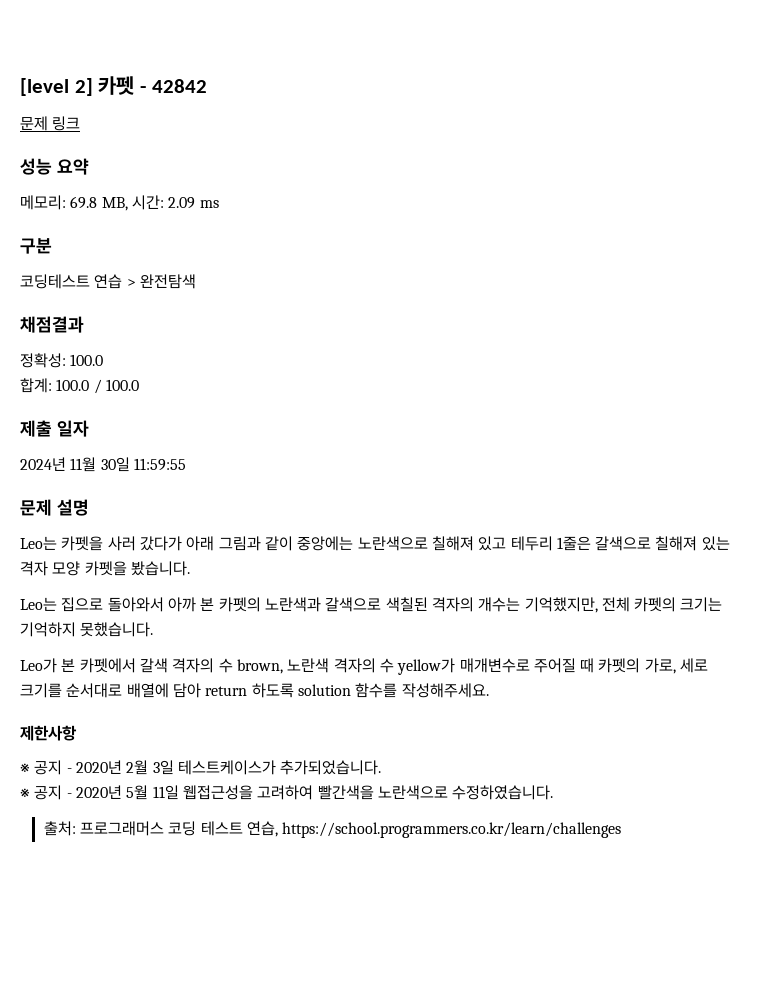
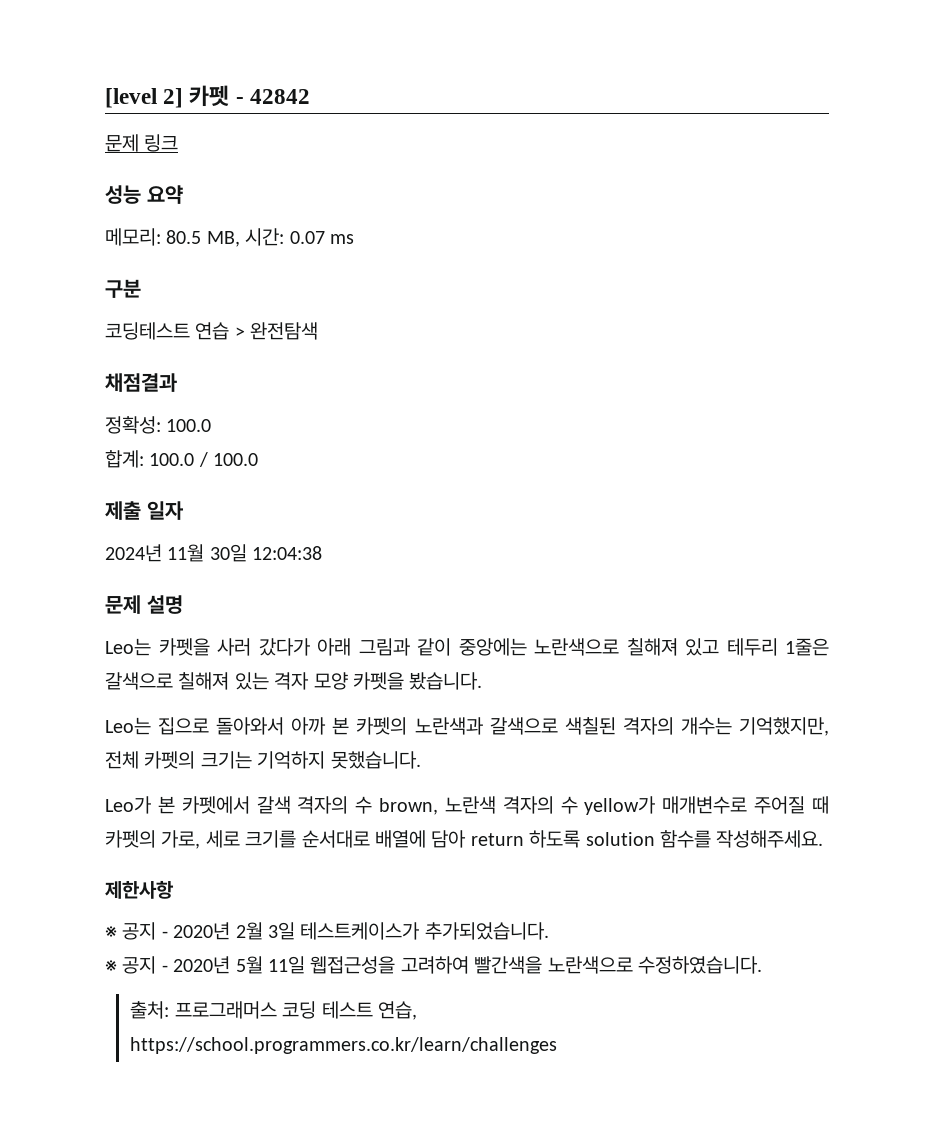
[70,196,98,209] 69.8 -> [166,230,202,244] 80.5
[168,197,196,209] 2.09 -> [289,231,325,244] 0.07
[133,458,186,471] 11:59:55 -> [252,546,323,560] 12:04:38

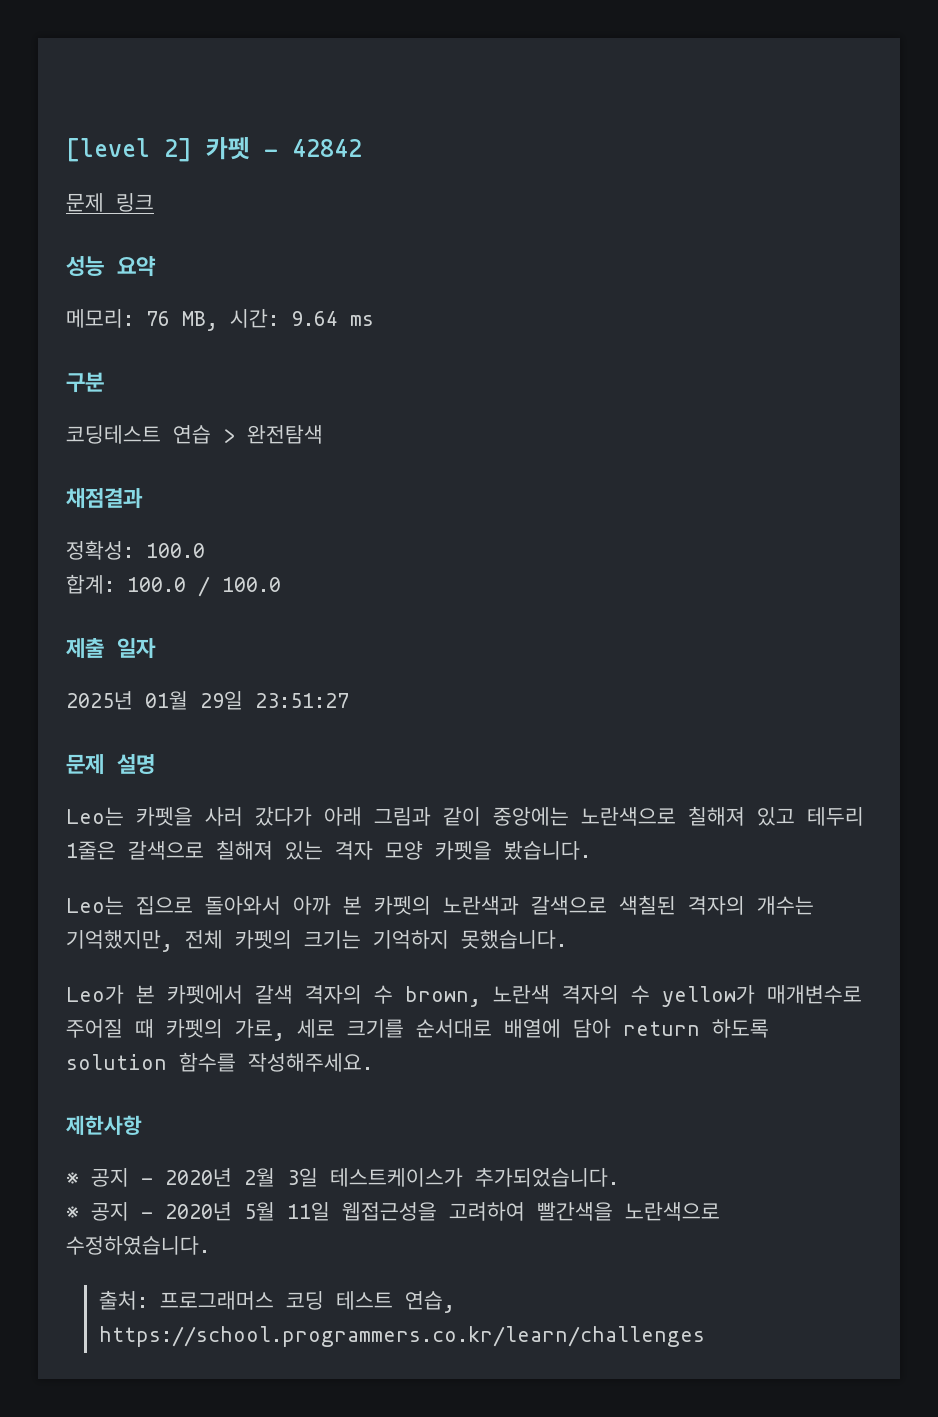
[166,230,202,244] 80.5 -> [146,311,170,326] 76
[289,231,325,244] 0.07 -> [291,311,338,326] 9.64
[105,544,323,562] 2024년 11월 30일 12:04:38 -> [66,691,349,710] 2025년 01월 29일 23:51:27

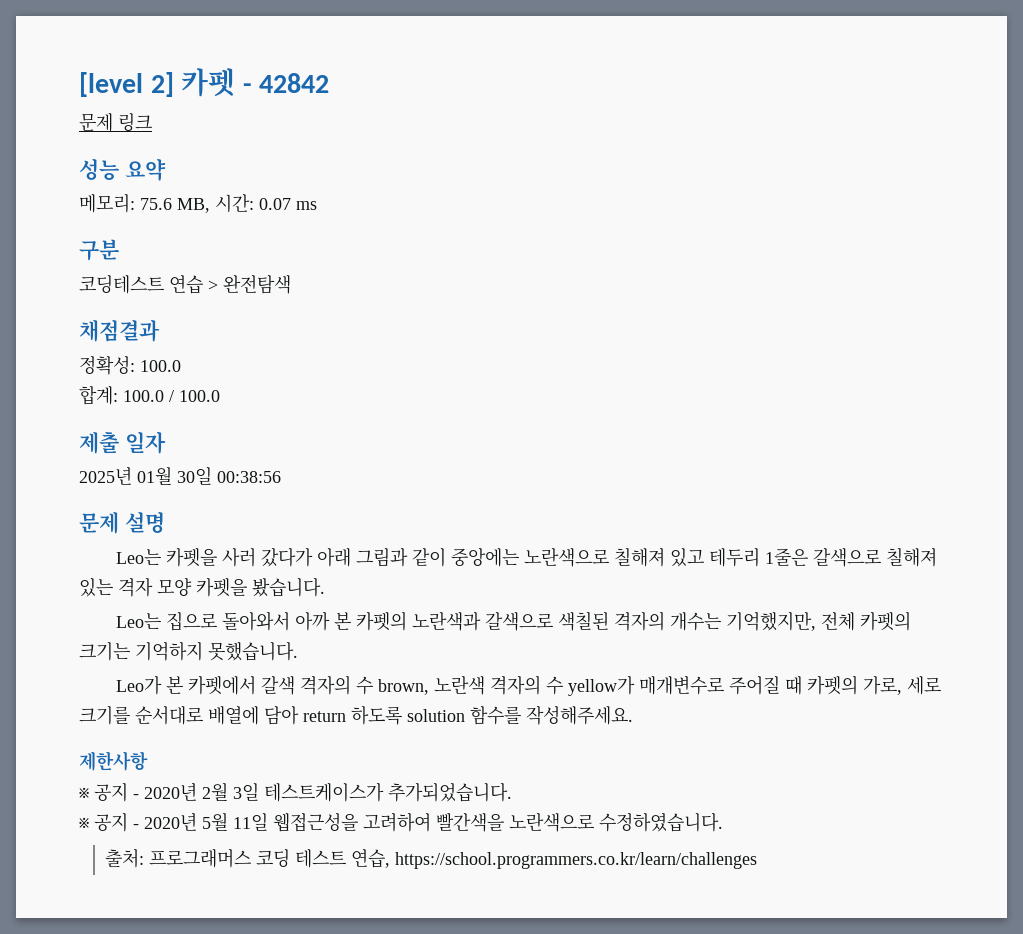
[146,311,170,326] 76 -> [140,198,172,210] 75.6
[291,311,338,326] 9.64 -> [259,198,291,210] 0.07
[200,691,349,710] 29일 23:51:27 -> [177,467,281,485] 30일 00:38:56

